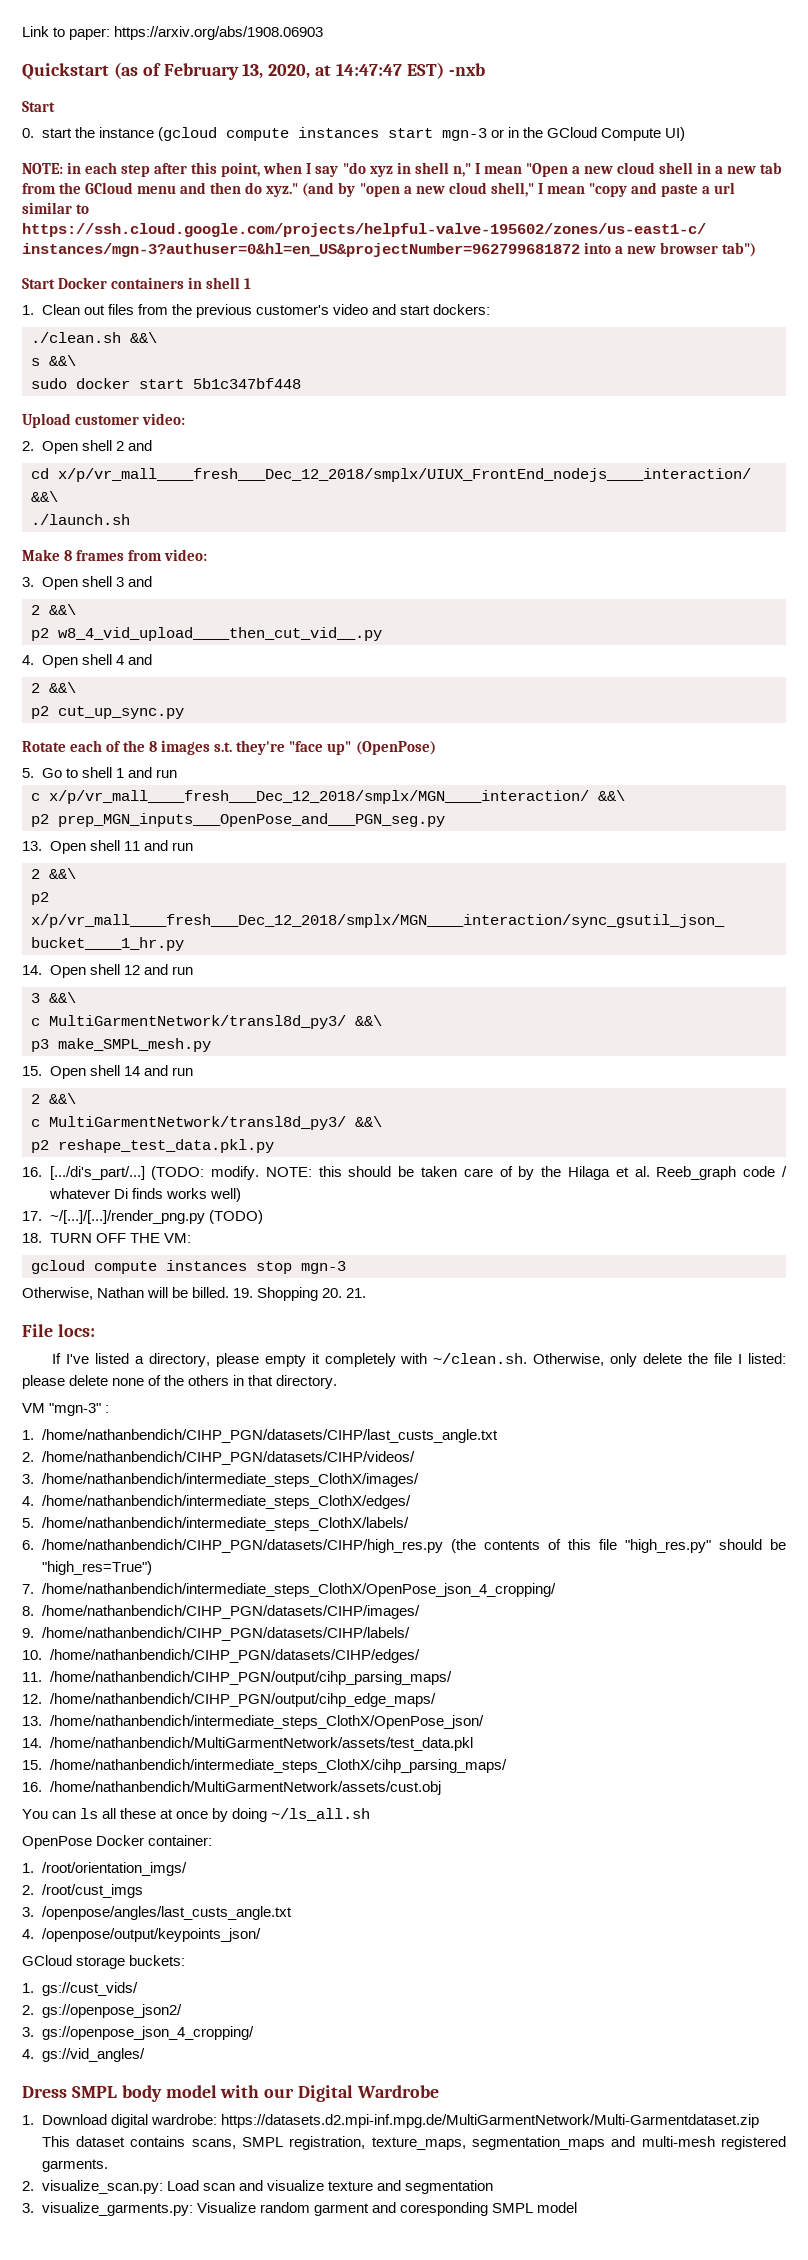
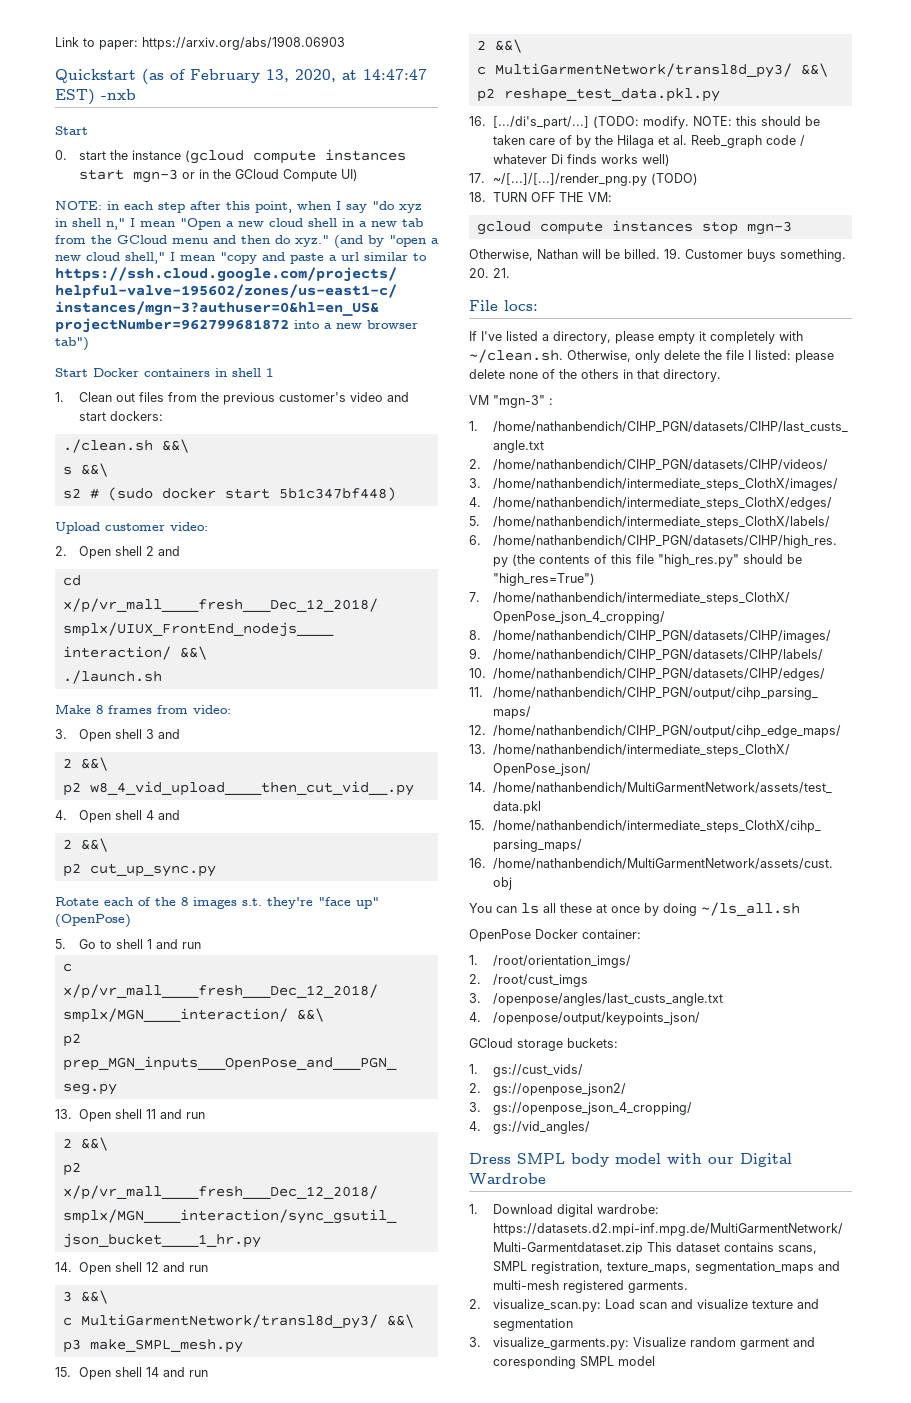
[31,378,67,389] sudo -> [62,487,153,501] s2 # (sudo
[193,378,301,389] 5b1c347bf448 -> [278,487,396,501] 5b1c347bf448)
[257,1287,319,1301] Shopping -> [685,249,846,262] Customer buys something.

